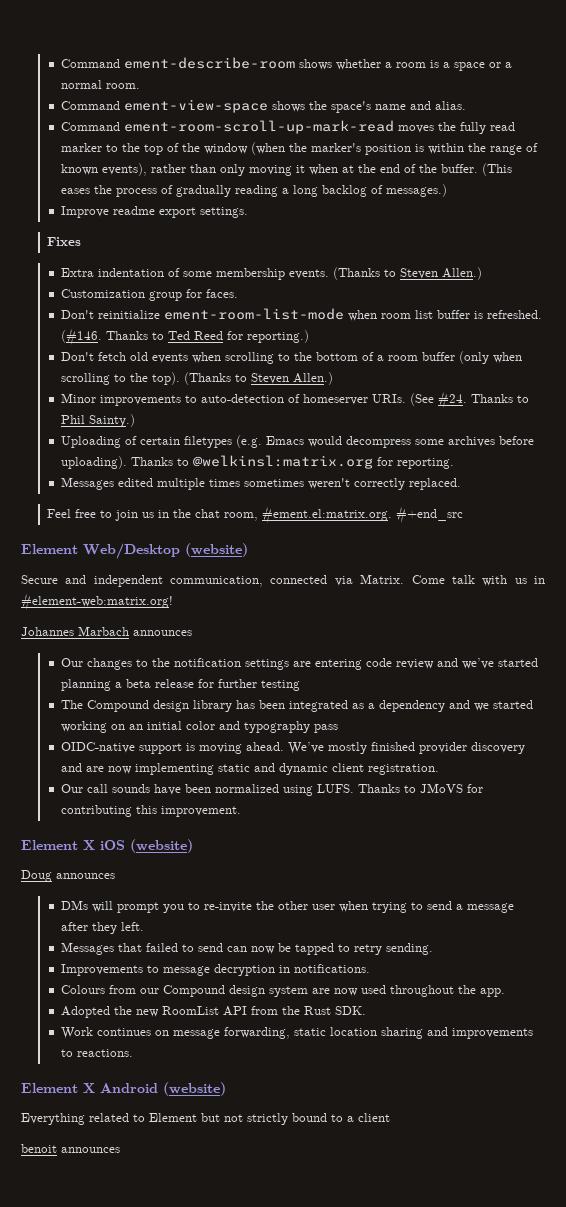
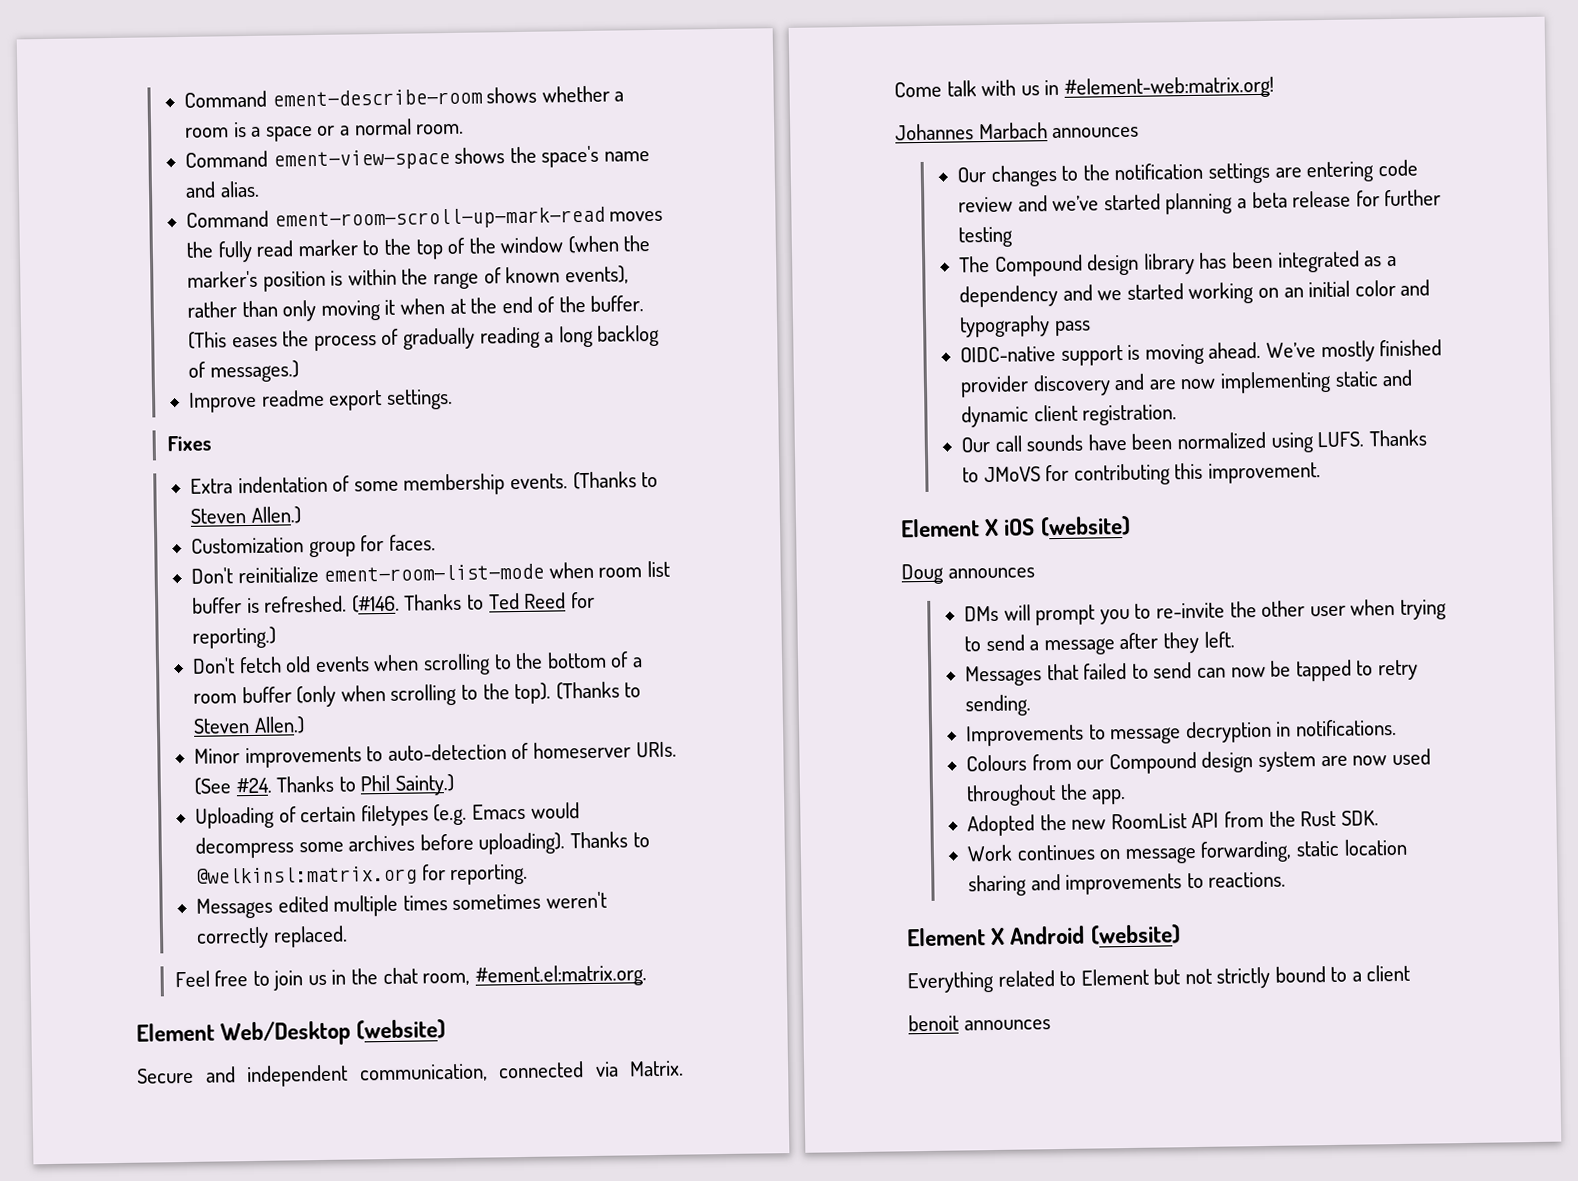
[395,506,463,523] #+end_src -> (647, 976) none

